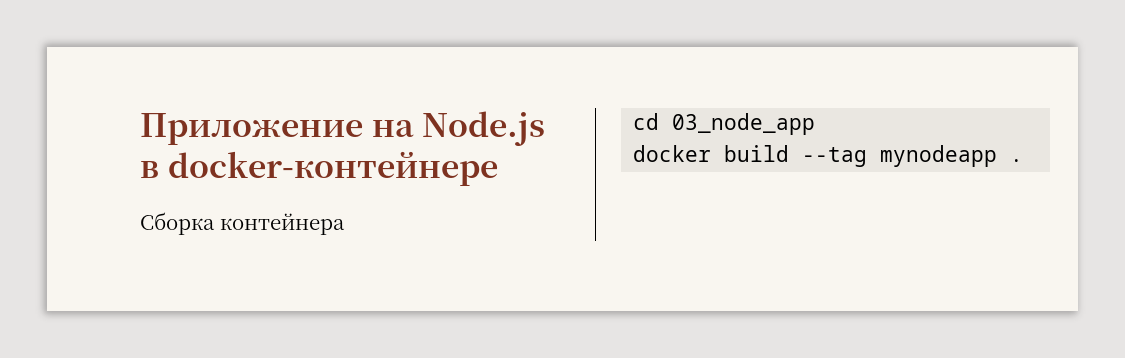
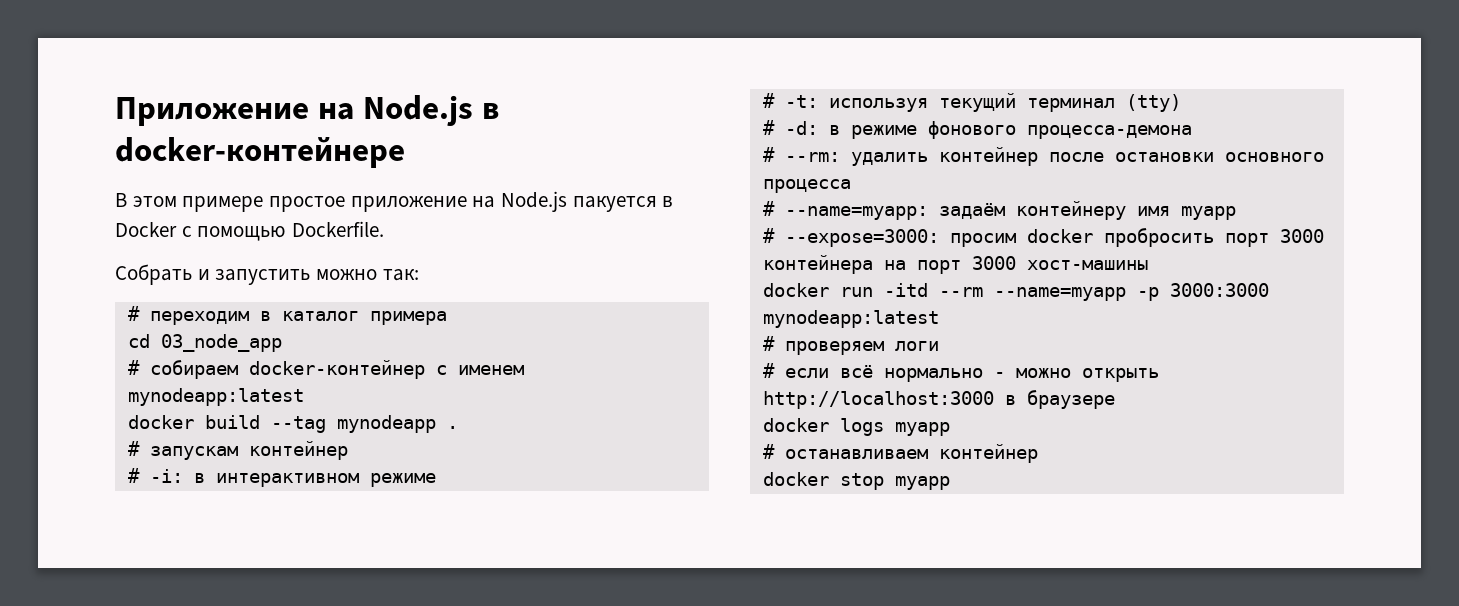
[140,212,345,235] [633,113,816,135] Сборка контейнера // cd 03_node_app -> [115,191,674,212] [115,221,385,241] [115,264,419,285] [127,306,447,325] [127,334,282,352] [127,360,524,379] [127,388,304,406] В этом примере простое приложение на Node.js пакуется в Docker с помощью Dockerfile. // Собрать и запустить можно так: // # переходим в каталог примера // cd 03_node_app // # собираем docker-контейнер с именем mynodeapp:latest
(1024, 160) none -> [127,441,348,460] [127,468,436,487] [762,93,1181,112] [762,120,1192,139] [762,147,1324,166] [762,179,851,193] [762,201,1236,220] [762,228,1324,247] [762,255,1148,274] [762,283,1269,301] [762,310,939,328] [762,336,939,355] [762,363,1159,382] [762,390,1115,409] [762,418,950,436] [762,444,1038,463] [762,472,950,490] // # запускам контейнер // # -i: в интерактивном режиме // # -t: используя текущий терминал (tty) // # -d: в режиме фонового процесса-демона // # --rm: удалить контейнер после остановки основного процесса // # --name=myapp: задаём контейнеру имя myapp // # --expose=3000: просим docker пробросить порт 3000 контейнера на порт 3000 хост-машины // docker run -itd --rm --name=myapp -p 3000:3000 mynodeapp:latest // # проверяем логи // # если всё нормально - можно открыть http://localhost:3000 в браузере // docker logs myapp // # останавливаем контейнер // docker stop myapp

